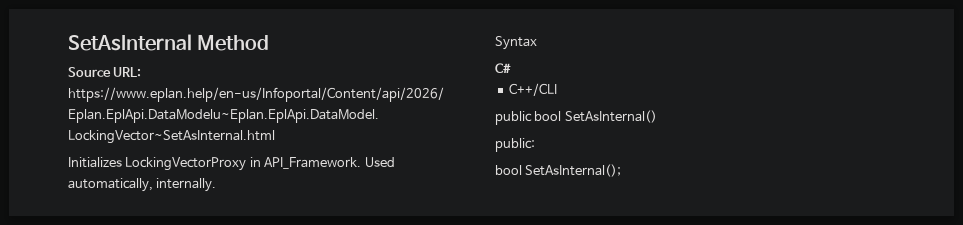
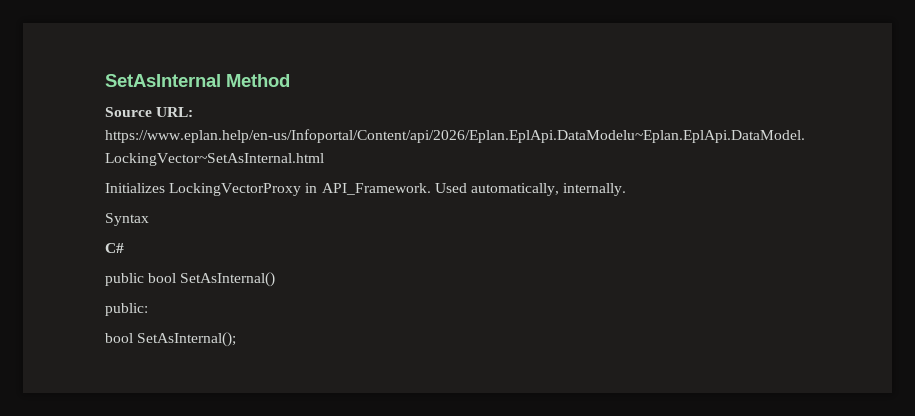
[508,83,557,96] // C++/CLI -> (124, 248) none

